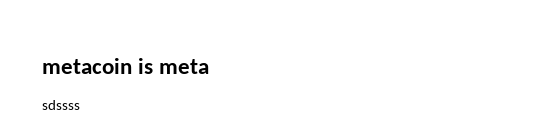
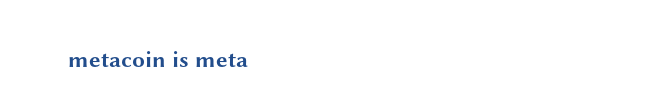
[42,100,80,110] // sdssss -> (249, 60) none

